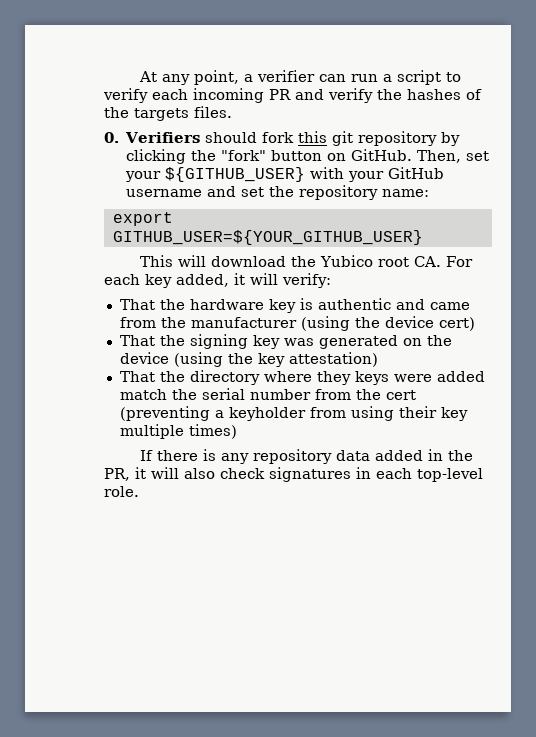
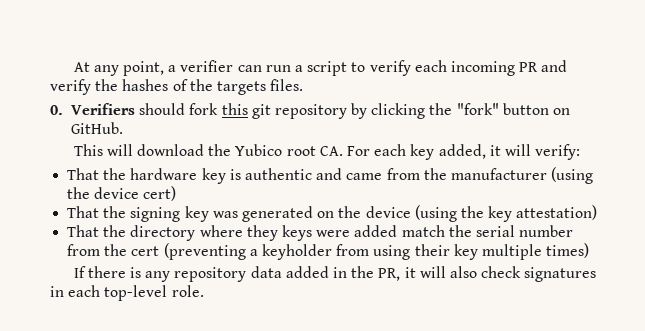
[417,150,490,163] [125,167,445,182] [126,185,430,200] [112,212,173,226] [112,230,423,245] Then, set your ${GITHUB_USER} with your GitHub username and set the repository name: // export GITHUB_USER=${YOUR_GITHUB_USER} -> (123, 128) none

